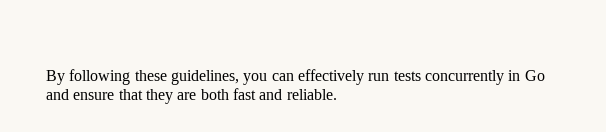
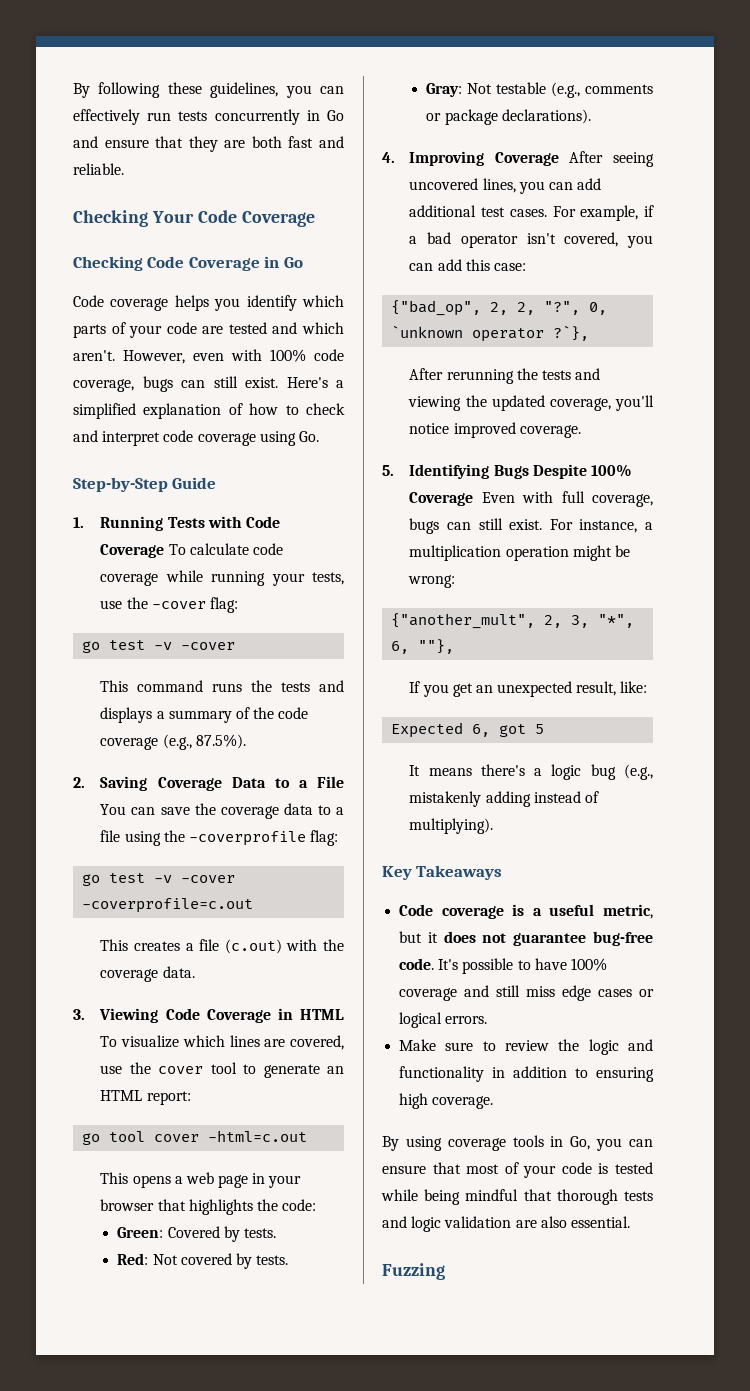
(337, 94) none -> [73,210,315,227] [73,256,303,271] [73,295,344,311] [73,322,344,338] [73,349,344,364] [73,376,344,392] [73,403,345,419] [73,430,319,446] [73,477,217,492] [73,516,280,531] [100,543,283,558] [100,570,344,586] [100,597,238,613] [82,640,236,653] [100,680,344,692] [100,707,309,723] [100,734,246,750] [73,776,345,791] [100,803,344,819] [100,830,339,846] [82,873,236,886] [82,898,254,913] [100,939,344,954] [100,966,195,982] [73,1008,344,1023] [100,1035,344,1050] [100,1062,344,1078] [100,1090,191,1105] [82,1130,308,1145] [100,1172,302,1188] [100,1199,317,1215] [117,1226,276,1242] [117,1253,289,1269] [426,82,653,98] [426,109,591,125] [382,151,654,167] [409,178,602,194] [409,205,654,221] [409,232,653,248] [409,259,526,271] [391,300,608,316] [391,325,590,342] [409,368,601,384] [408,395,654,411] [409,422,581,438] [382,464,632,479] [409,491,653,507] [409,518,653,534] [409,545,630,561] [408,575,456,588] [391,613,635,629] [391,639,455,654] [409,681,648,697] [391,722,545,738] [409,764,653,780] [409,791,599,807] [409,818,494,834] [382,865,503,880] [399,904,653,919] [399,931,653,946] [399,958,607,974] [399,985,654,1001] [399,1012,488,1028] [399,1039,653,1055] [399,1066,654,1082] [399,1093,494,1109] [382,1135,653,1151] [382,1162,653,1178] [381,1189,653,1205] [382,1216,630,1232] [382,1263,445,1280] // Checking Your Code Coverage // Checking Code Coverage in Go // Code coverage helps you identify which parts of your code are tested and which aren't. However, even with 100% code coverage, bugs can still exist. Here's a simplified explanation of how to check and interpret code coverage using Go. // Step-by-Step Guide // 1. Running Tests with Code Coverage To calculate code coverage while running your tests, use the -cover flag: // go test -v -cover // This command runs the tests and displays a summary of the code coverage (e.g., 87.5%). // 2. Saving Coverage Data to a File You can save the coverage data to a file using the -coverprofile flag: // go test -v -cover -coverprofile=c.out // This creates a file (c.out) with the coverage data. // 3. Viewing Code Coverage in HTML To visualize which lines are covered, use the cover tool to generate an HTML report: // go tool cover -html=c.out // This opens a web page in your browser that highlights the code: // Green: Covered by tests. // Red: Not covered by tests. // Gray: Not testable (e.g., comments or package declarations). // 4. Improving Coverage After seeing uncovered lines, you can add additional test cases. For example, if a bad operator isn't covered, you can add this case: // {"bad_op", 2, 2, "?", 0, `unknown operator ?`}, // After rerunning the tests and viewing the updated coverage, you'll notice improved coverage. // 5. Identifying Bugs Despite 100% Coverage Even with full coverage, bugs can still exist. For instance, a multiplication operation might be wrong: // {"another_mult", 2, 3, "*", 6, ""}, // If you get an unexpected result, like: // Expected 6, got 5 // It means there's a logic bug (e.g., mistakenly adding instead of multiplying). // Key Takeaways // Code coverage is a useful metric, but it does not guarantee bug-free code. It's possible to have 100% coverage and still miss edge cases or logical errors. // Make sure to review the logic and functionality in addition to ensuring high coverage. // By using coverage tools in Go, you can ensure that most of your code is tested while being mindful that thorough tests and logic validation are also essential. // Fuzzing

